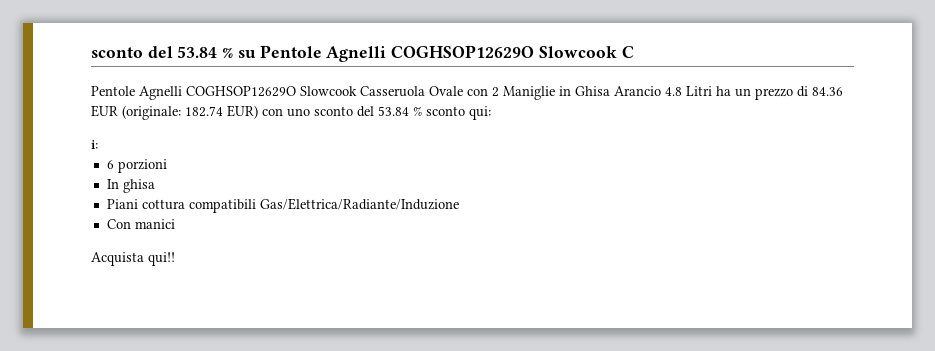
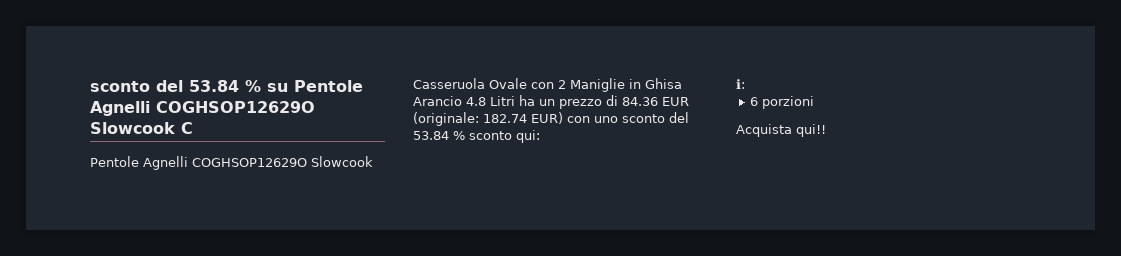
[106,179,155,193] [106,198,459,213] [106,219,175,229] // In ghisa // Piani cottura compatibili Gas/Elettrica/Radiante/Induzione // Con manici -> (815, 102) none

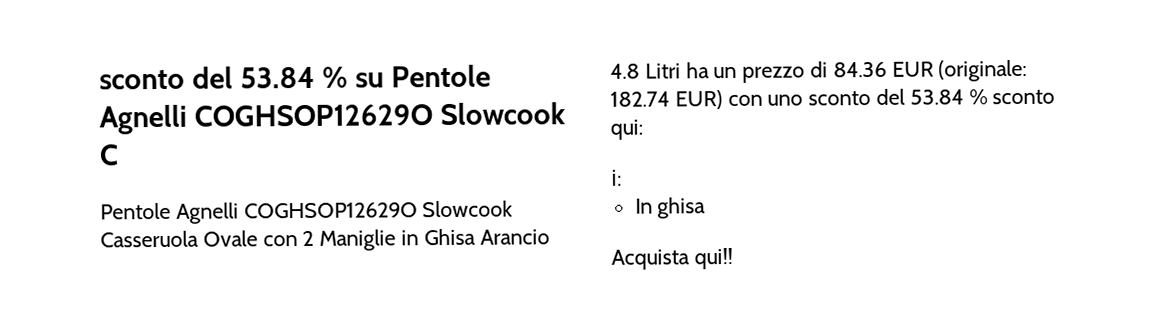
[750,96,815,109] 6 porzioni -> [634,197,707,219] In ghisa

